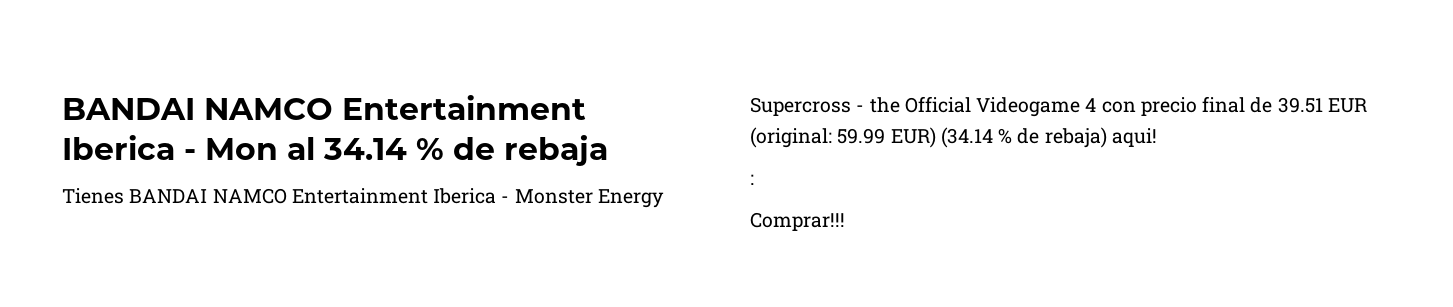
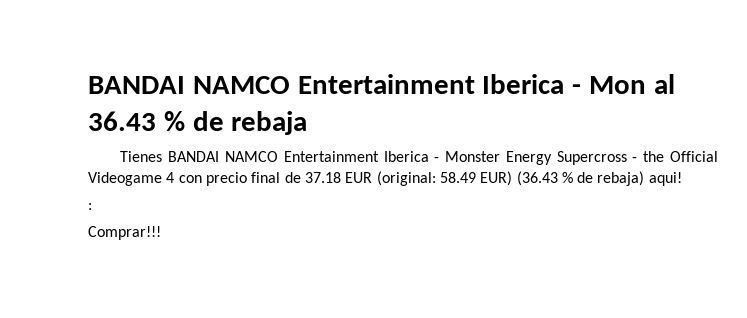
[323,138,407,160] 34.14 -> [88,111,156,131] 36.43
[1277,97,1323,113] 39.51 -> [304,172,341,183] 37.18
[837,127,993,148] 59.99 EUR) (34.14 -> [439,171,558,186] 58.49 EUR) (36.43

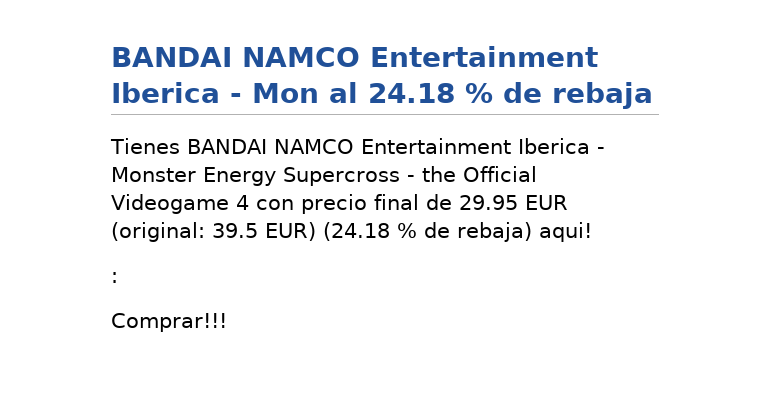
[88,111,156,131] 36.43 -> [368,83,455,103] 24.18
[304,172,341,183] 37.18 -> [459,195,518,210] 29.95
[439,171,558,186] 58.49 EUR) (36.43 -> [212,222,390,241] 39.5 EUR) (24.18

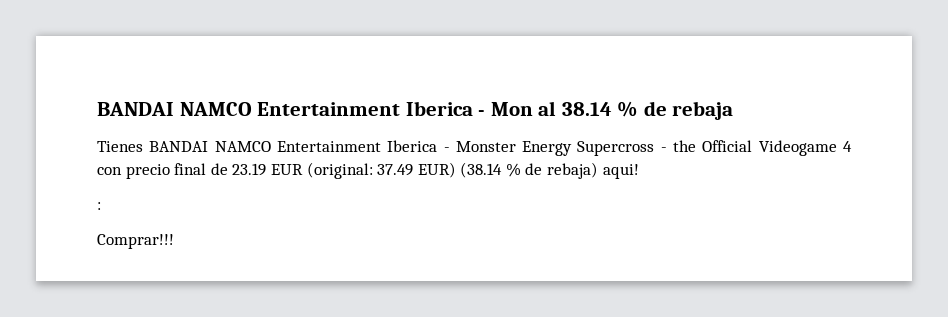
[368,83,455,103] 24.18 -> [561,102,612,116] 38.14
[459,195,518,210] 29.95 -> [232,163,267,176] 23.19
[212,222,390,241] 39.5 EUR) (24.18 -> [377,162,503,178] 37.49 EUR) (38.14

